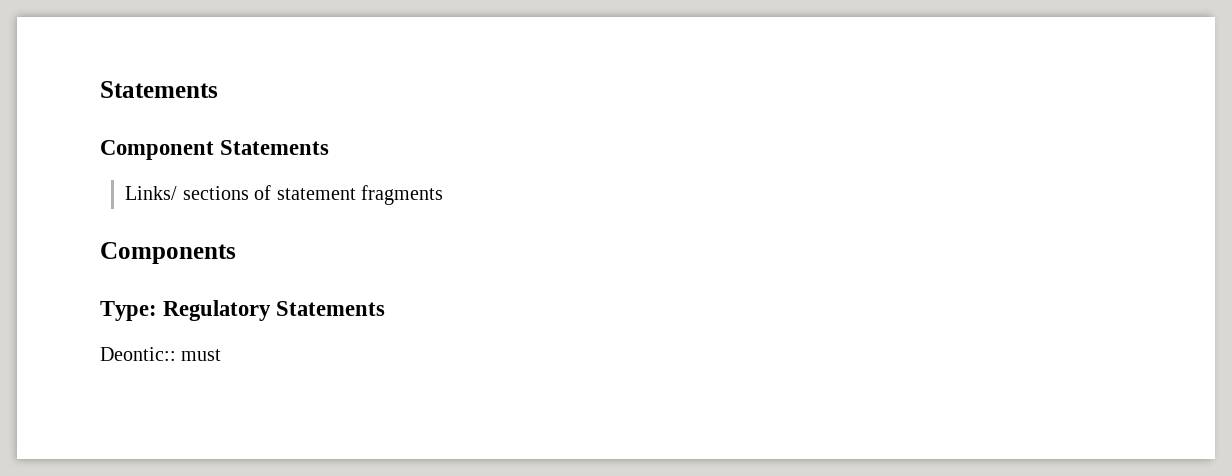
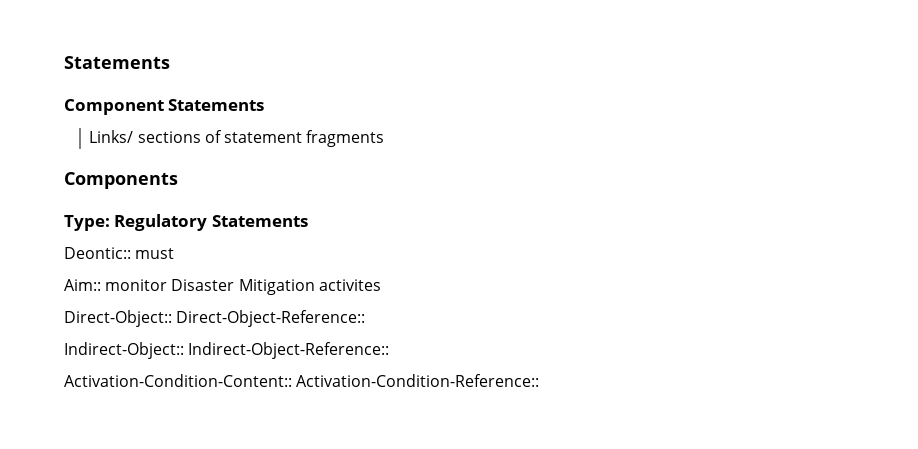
(222, 355) none -> [64,279,381,295] [64,310,366,327] [64,342,390,359] [64,374,540,387] // Aim:: monitor Disaster Mitigation activites // Direct-Object:: Direct-Object-Reference:: // Indirect-Object:: Indirect-Object-Reference:: // Activation-Condition-Content:: Activation-Condition-Reference::

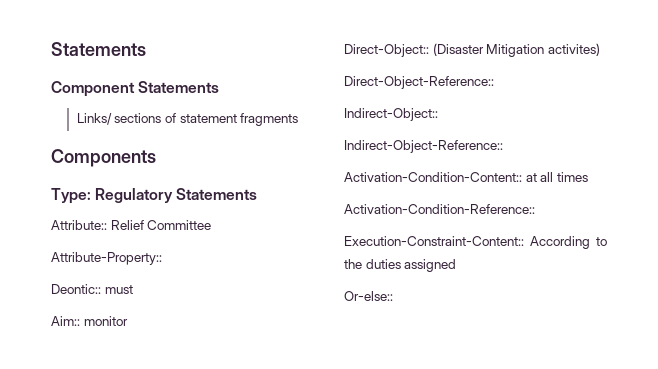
(308, 221) none -> [51,220,212,230] [51,252,162,265] // Attribute:: Relief Committee // Attribute-Property::
[171,279,381,295] [64,310,172,327] Disaster Mitigation activites // Direct-Object:: -> [344,43,600,57] // Direct-Object:: (Disaster Mitigation activites) //
(184, 350) none -> (438, 114) //
[296,374,540,387] Activation-Condition-Reference:: -> [525,172,588,182] [344,204,535,214] [344,236,607,249] [344,259,457,272] [344,291,393,301] at all times // Activation-Condition-Reference:: // Execution-Constraint-Content:: According to the duties assigned // Or-else::

